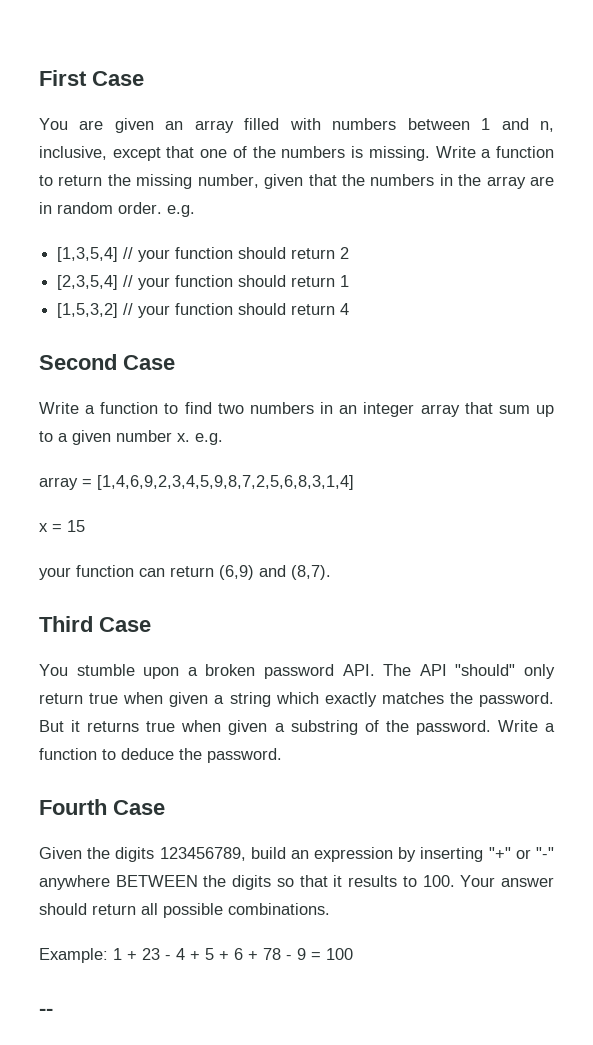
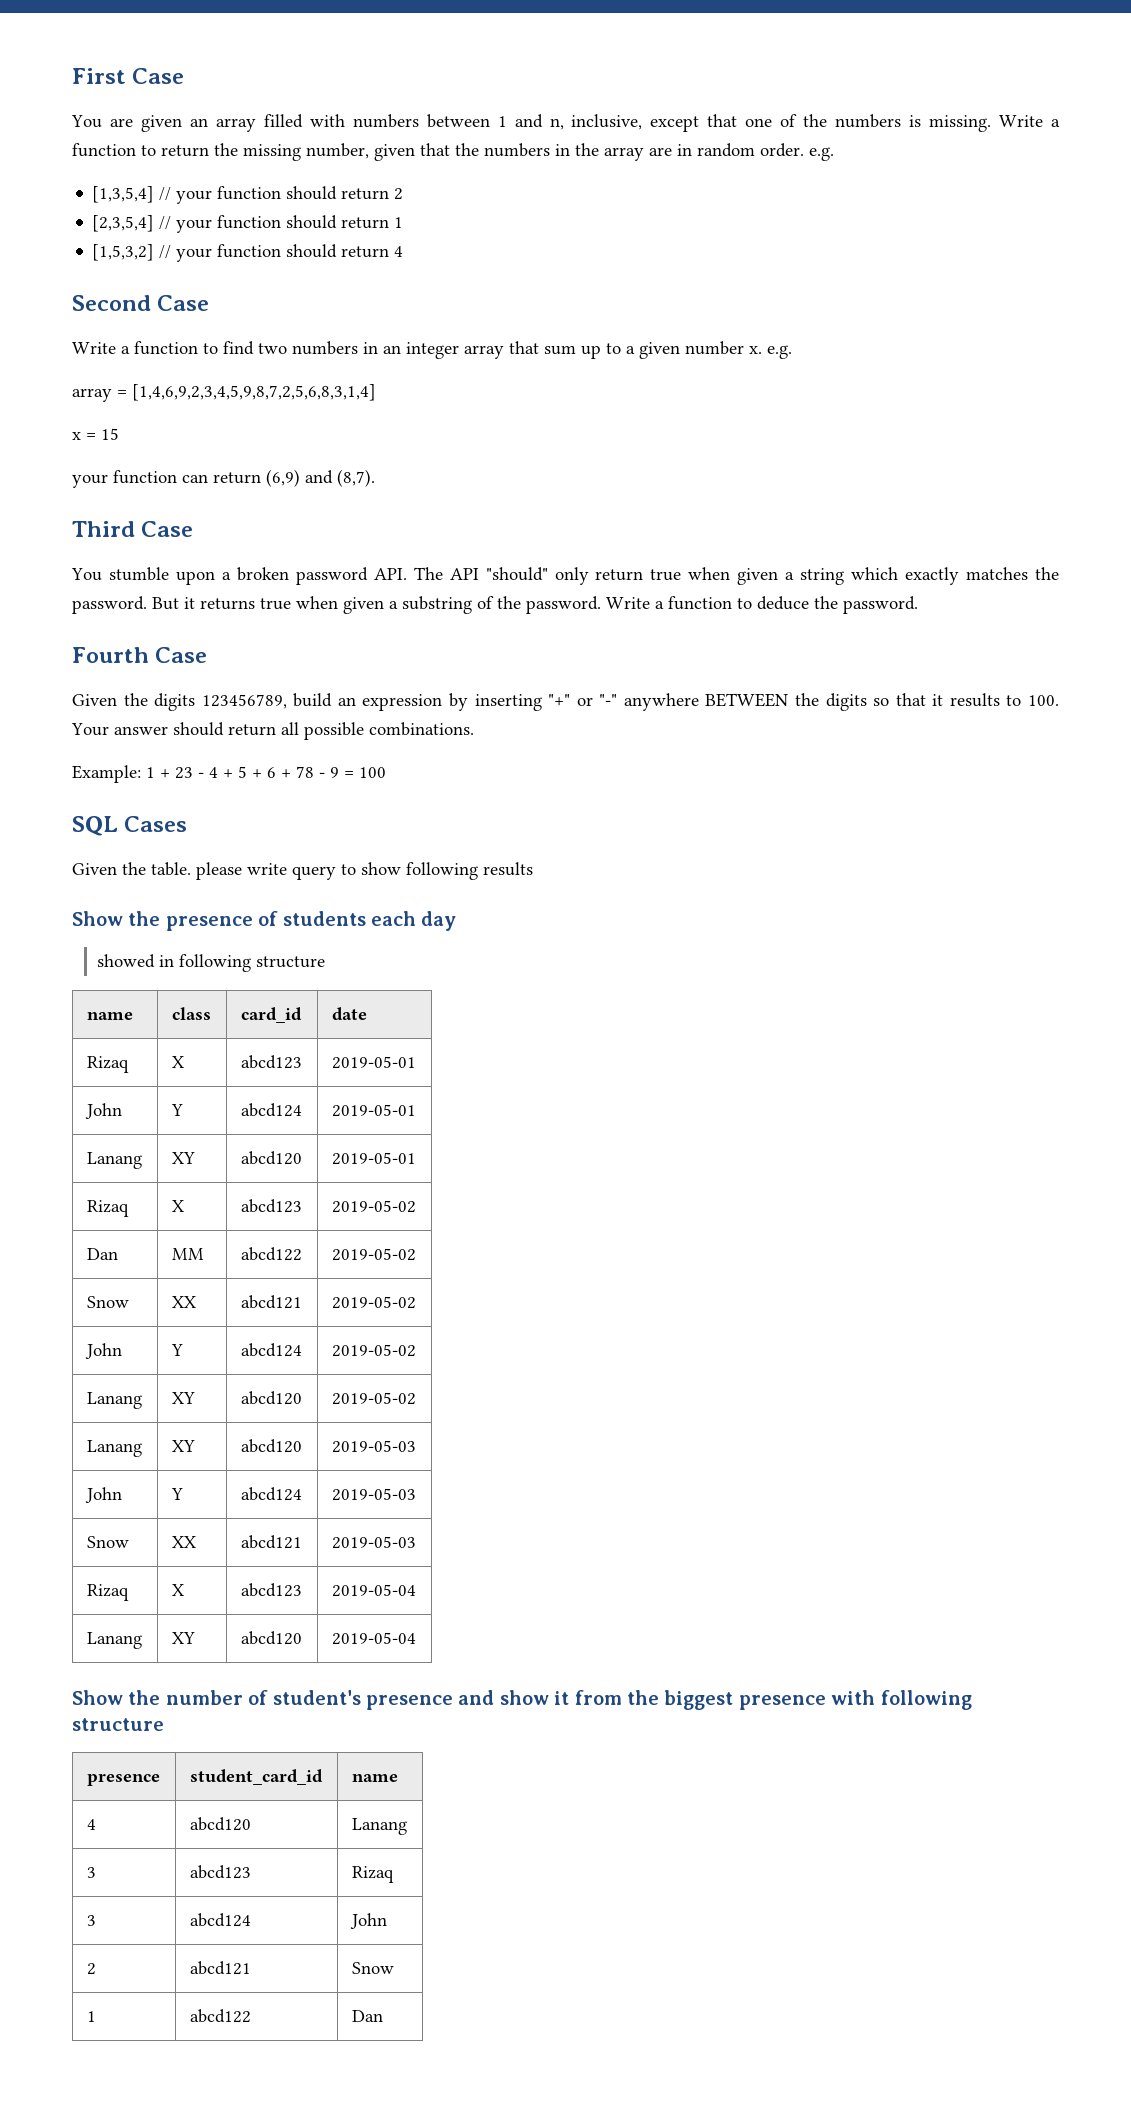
[39,1008,53,1015] -- -> [72,816,188,836] [72,862,533,880] [72,911,457,931] [96,954,325,972] [86,1011,133,1020] [171,1007,211,1020] [240,1007,302,1023] [331,1007,367,1021] [86,1056,129,1073] [171,1056,184,1068] [240,1055,302,1069] [331,1056,416,1069] [84,1103,122,1119] [170,1104,183,1116] [240,1103,302,1117] [331,1104,416,1117] [86,1152,142,1169] [171,1152,195,1164] [240,1151,302,1165] [331,1152,416,1165] [86,1200,129,1217] [171,1200,184,1212] [240,1199,302,1213] [331,1200,416,1213] [86,1248,118,1260] [171,1248,204,1260] [240,1247,302,1261] [331,1248,416,1261] [86,1296,129,1308] [171,1296,196,1308] [240,1295,302,1309] [331,1296,416,1309] [84,1343,122,1359] [170,1344,183,1356] [240,1343,302,1357] [331,1344,416,1357] [86,1392,142,1409] [171,1392,195,1404] [240,1391,302,1405] [331,1392,416,1405] [86,1440,142,1457] [171,1440,195,1452] [240,1439,302,1453] [331,1440,416,1453] [84,1487,122,1503] [170,1488,183,1500] [240,1487,302,1501] [331,1488,416,1501] [86,1536,129,1548] [171,1536,196,1548] [240,1535,302,1549] [331,1536,416,1549] [86,1584,129,1601] [171,1584,184,1596] [240,1583,302,1597] [331,1584,416,1597] [86,1632,142,1649] [171,1632,195,1644] [240,1631,302,1645] [331,1632,416,1645] [72,1690,972,1710] [72,1718,164,1731] [86,1773,160,1786] [189,1769,323,1785] [351,1773,398,1782] [86,1819,96,1830] [189,1817,251,1831] [351,1818,407,1835] [86,1867,96,1878] [189,1865,251,1879] [351,1866,394,1883] [86,1915,96,1926] [189,1913,251,1927] [349,1913,387,1929] [86,1963,96,1975] [189,1961,251,1975] [351,1962,394,1974] [86,2011,96,2022] [189,2009,251,2023] [351,2010,383,2022] SQL Cases // Given the table. please write query to show following results // Show the presence of students each day // showed in following structure // name | class | card_id | date // Rizaq | X | abcd123 | 2019-05-01 // John | Y | abcd124 | 2019-05-01 // Lanang | XY | abcd120 | 2019-05-01 // Rizaq | X | abcd123 | 2019-05-02 // Dan | MM | abcd122 | 2019-05-02 // Snow | XX | abcd121 | 2019-05-02 // John | Y | abcd124 | 2019-05-02 // Lanang | XY | abcd120 | 2019-05-02 // Lanang | XY | abcd120 | 2019-05-03 // John | Y | abcd124 | 2019-05-03 // Snow | XX | abcd121 | 2019-05-03 // Rizaq | X | abcd123 | 2019-05-04 // Lanang | XY | abcd120 | 2019-05-04 // Show the number of student's presence and show it from the biggest presence with following structure // presence | student_card_id | name // 4 | abcd120 | Lanang // 3 | abcd123 | Rizaq // 3 | abcd124 | John // 2 | abcd121 | Snow // 1 | abcd122 | Dan

